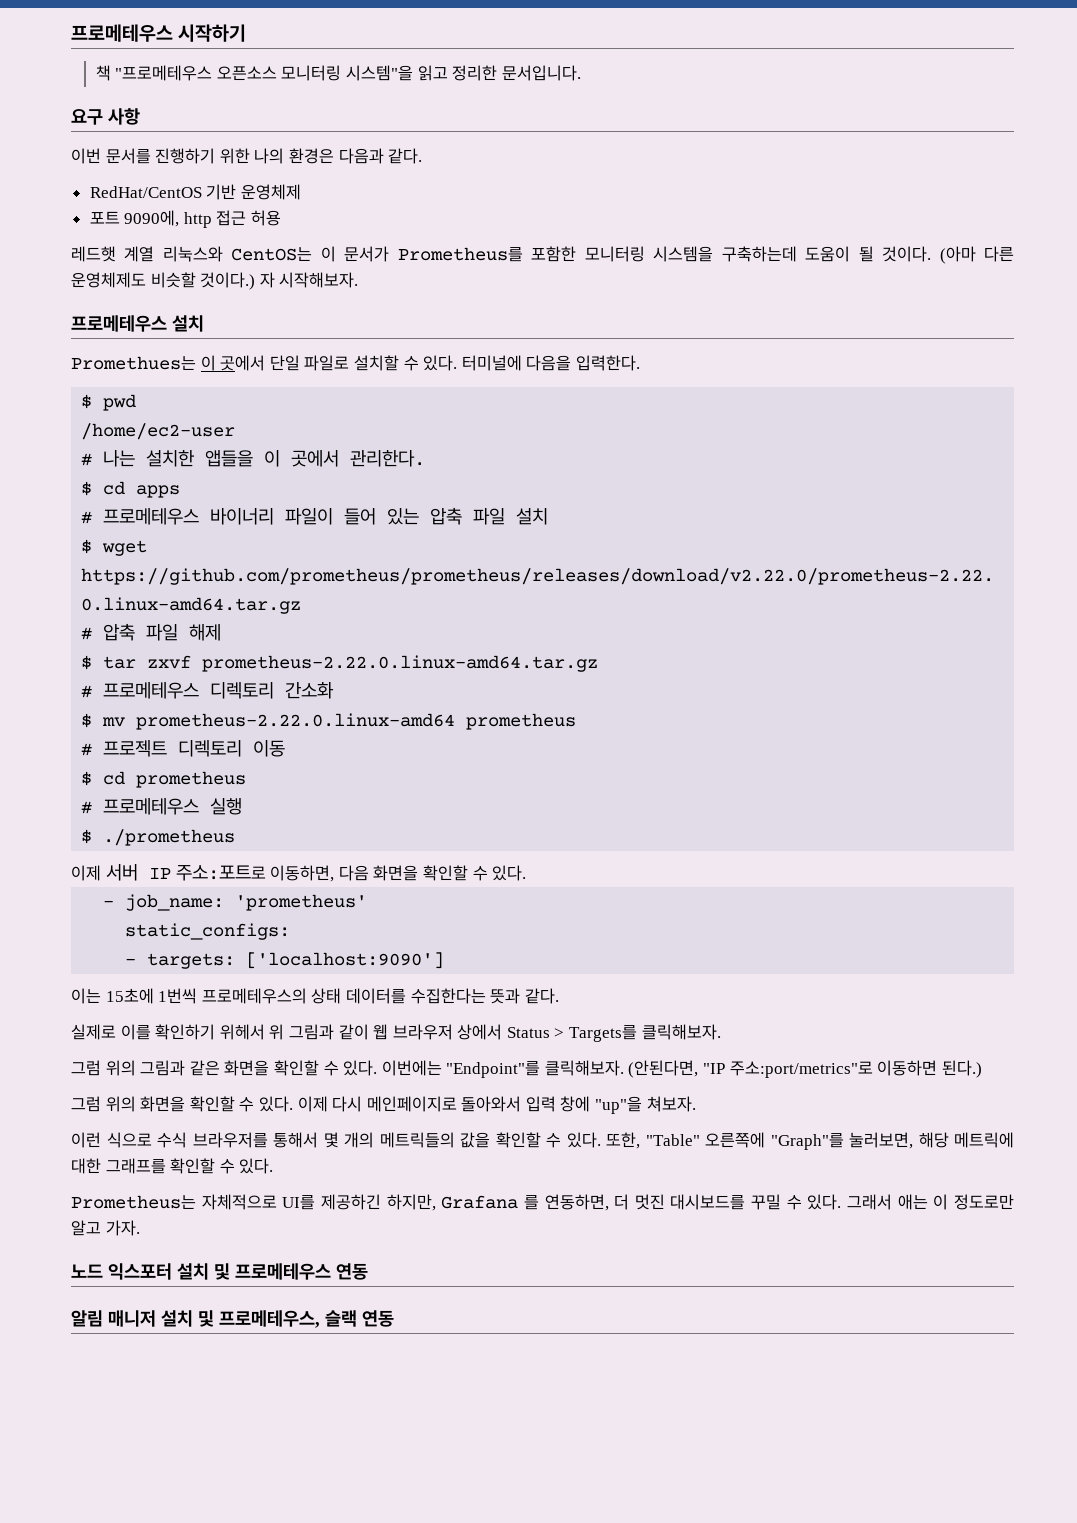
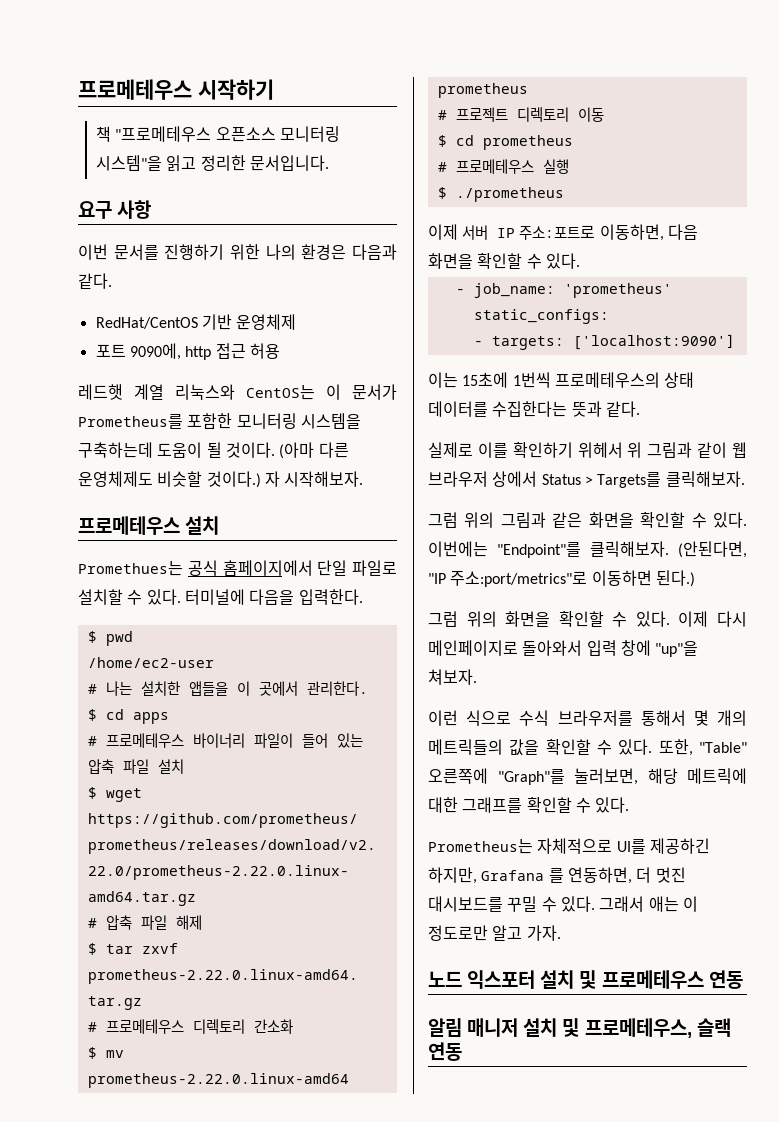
[200,355,266,371] 이 곳에서 -> [187,560,313,576] 공식 홈페이지에서

